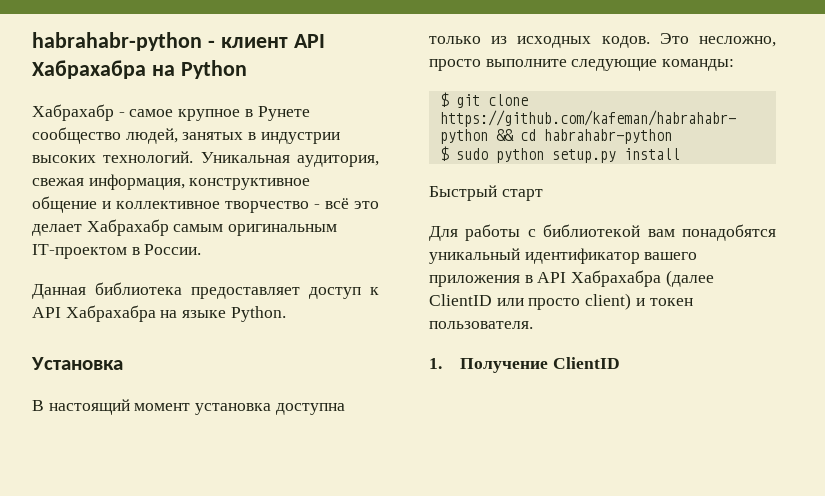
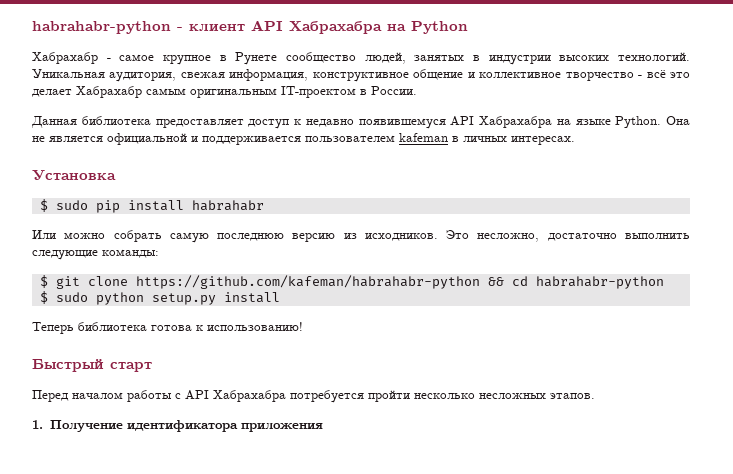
(379, 291) none -> [305,118,446,129] недавно появившемуся
[31,357,123,370] [32,399,345,415] [429,33,776,48] [429,59,567,71] // Установка // В настоящий момент установка доступна только из исходных кодов. Это несложно, просто выполните -> [666,116,690,125] [32,133,575,145] [32,170,116,180] [39,199,264,213] [32,230,690,243] Она не является официальной и поддерживается пользователем kafeman в личных интересах. // Установка // $ sudo pip install habrahabr // Или можно собрать самую последнюю версию из исходников. Это несложно, достаточно выполнить
[429,185,543,201] [429,224,776,241] [429,248,698,264] [429,270,714,287] [429,293,693,310] [429,321,533,329] Быстрый старт // Для работы с библиотекой вам понадобятся уникальный идентификатор вашего приложения в API Хабрахабра (далее ClientID или просто client) и токен пользователя. -> [32,322,303,334] [32,359,152,372] [32,390,595,403] Теперь библиотека готова к использованию! // Быстрый старт // Перед началом работы с API Хабрахабра потребуется пройти несколько несложных этапов.
[552,357,620,369] ClientID -> [127,420,324,432] идентификатора приложения

